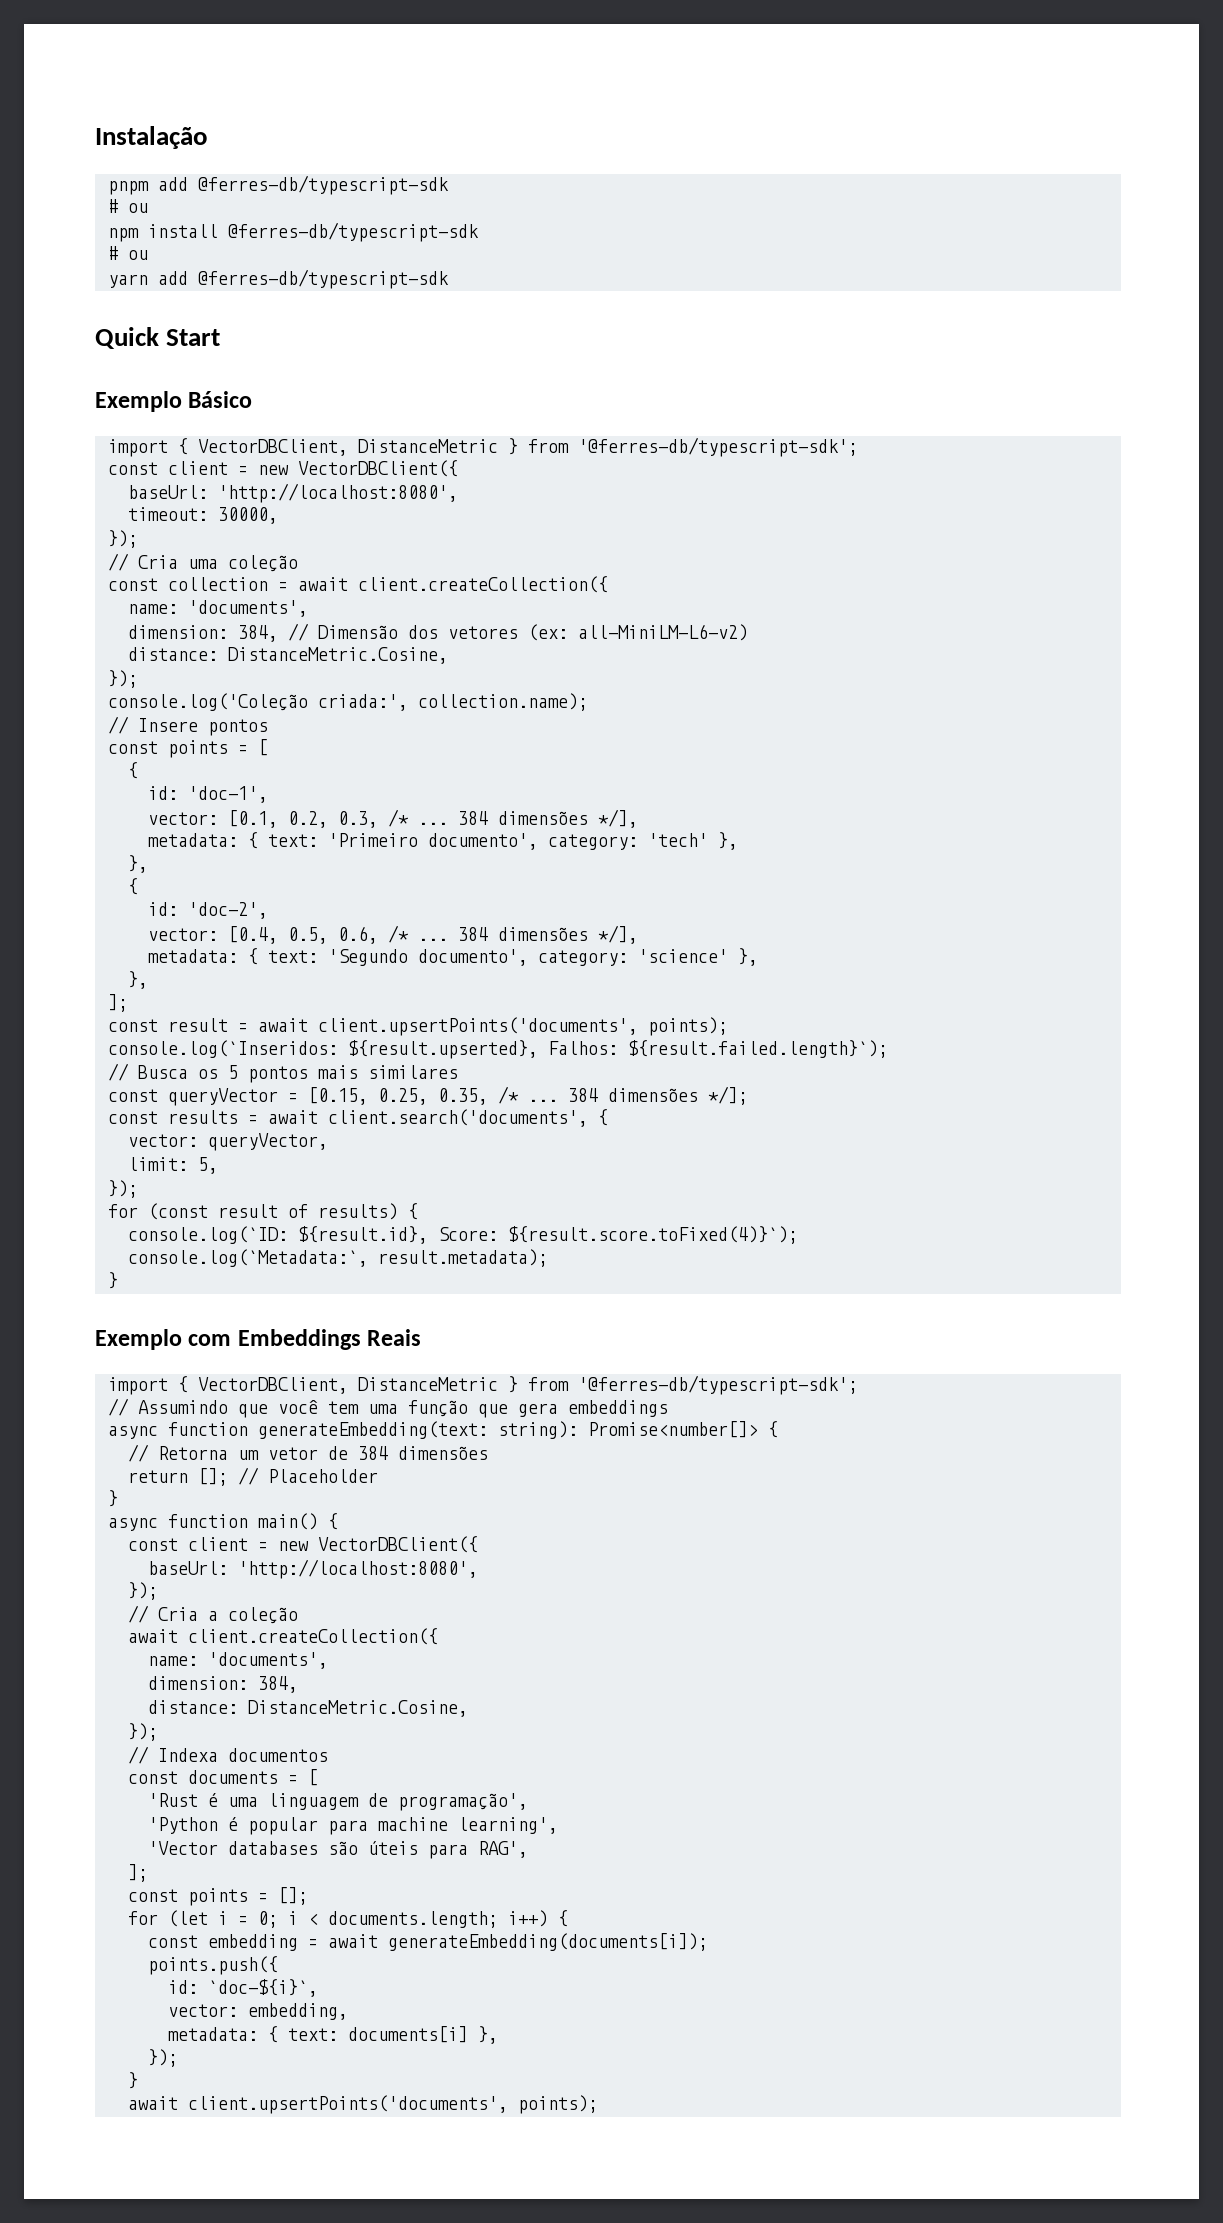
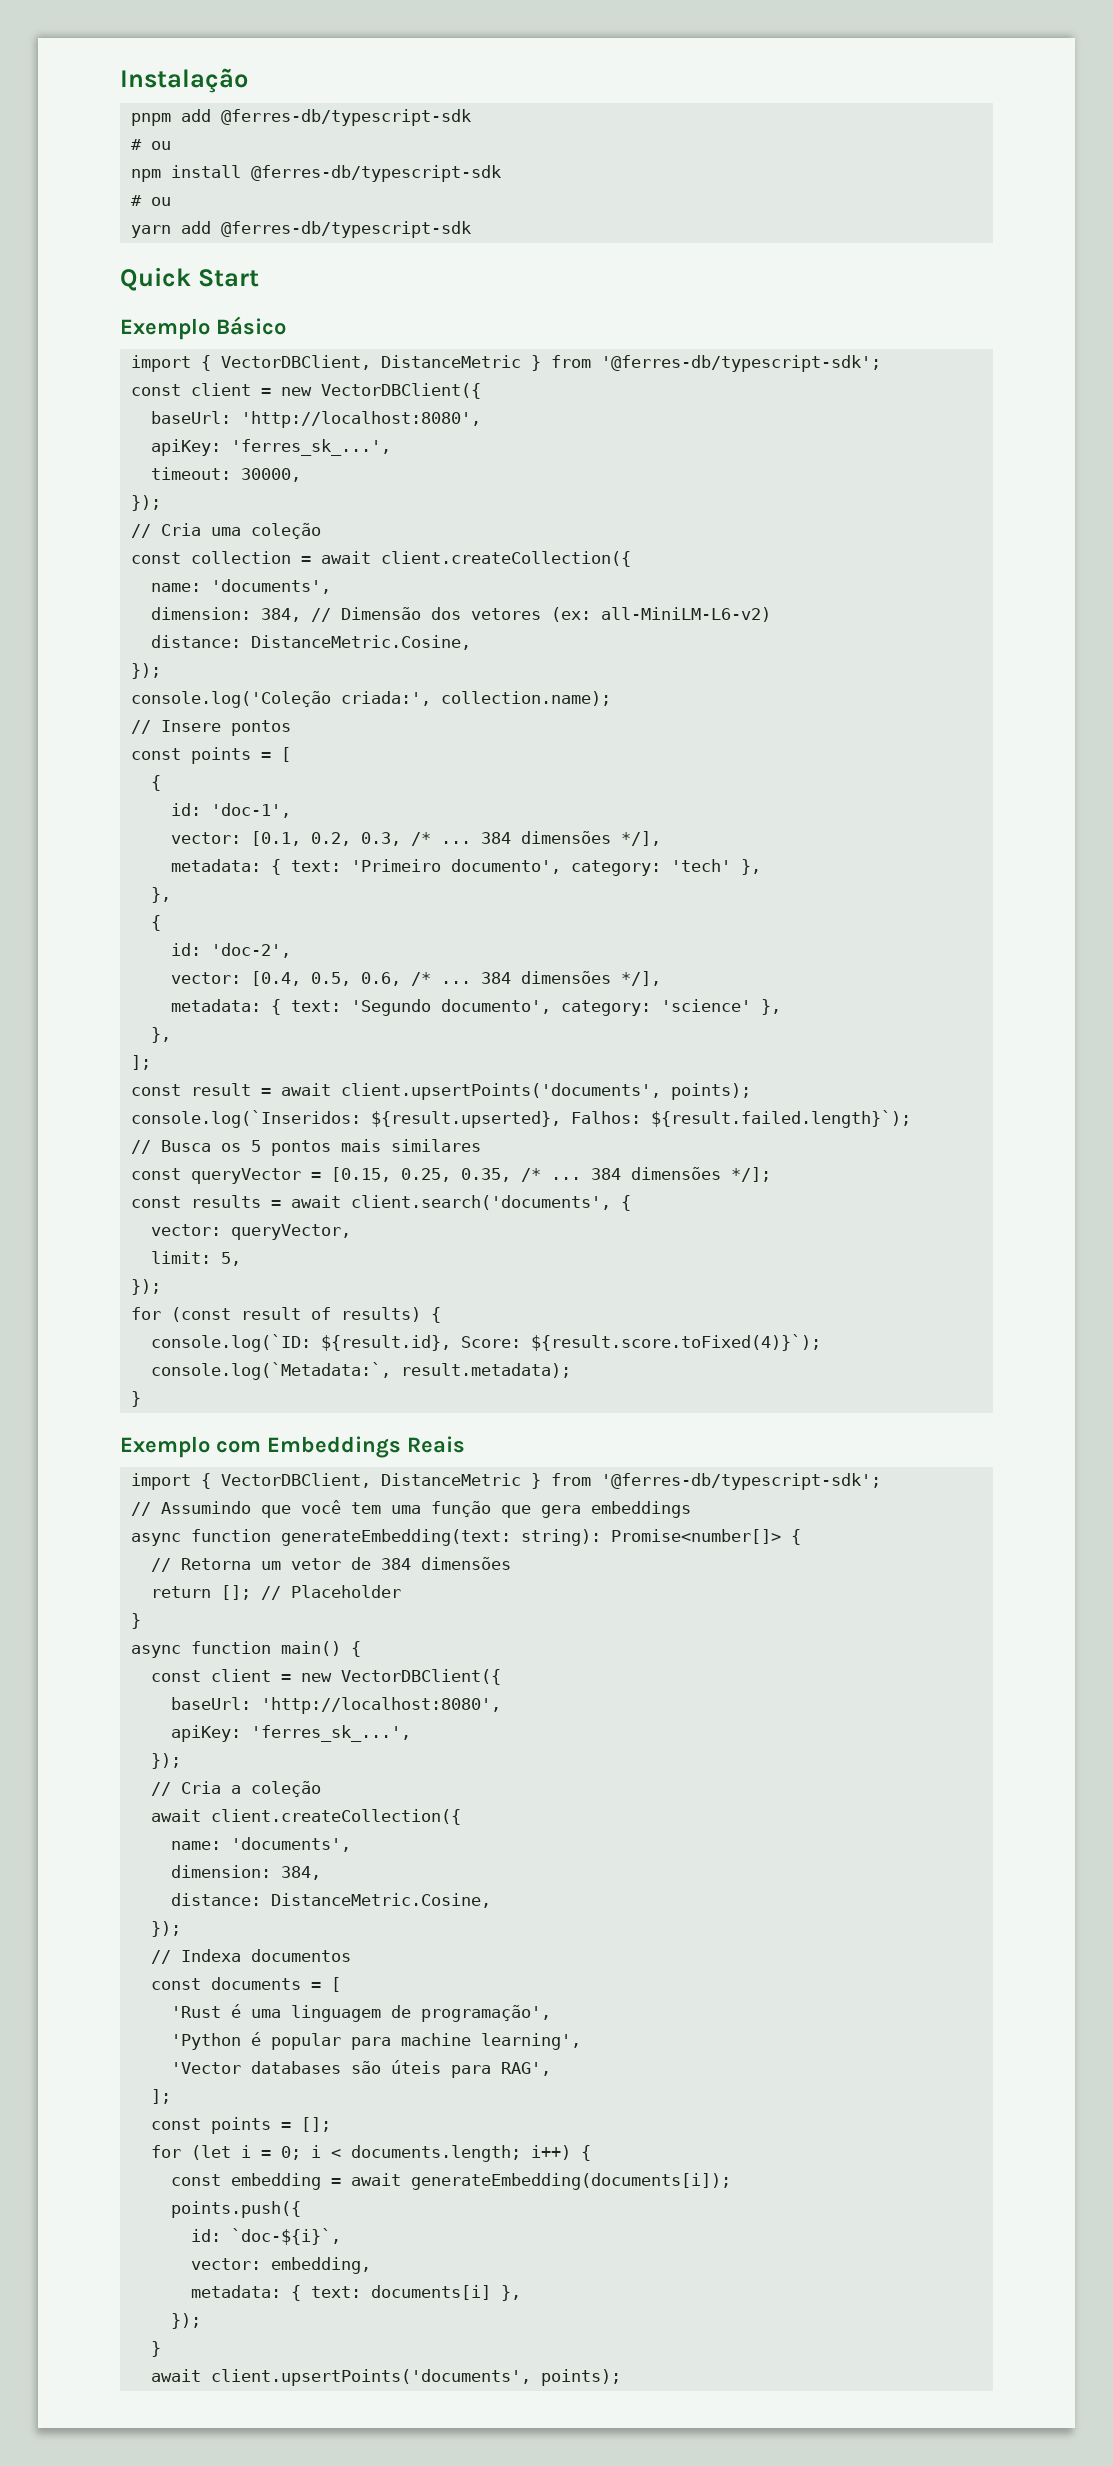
(458, 493) none -> [151,439,392,456] // apiKey: 'ferres_sk_...',
(478, 1569) none -> [171,1725,412,1742] // apiKey: 'ferres_sk_...',

